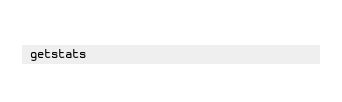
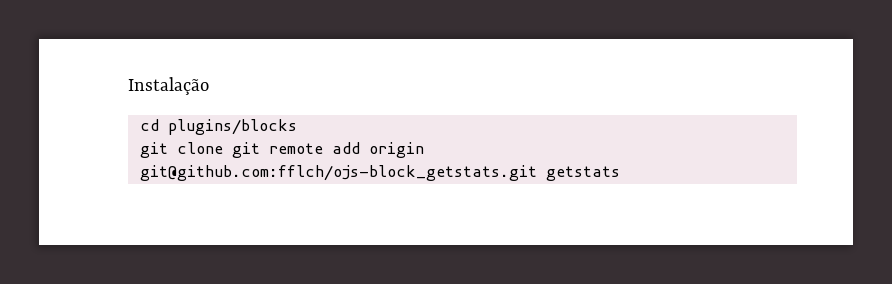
(30, 55) none -> [128,77,209,95] [140,119,297,135] [140,142,424,158] [140,165,537,181] Instalação // cd plugins/blocks // git clone git remote add origin git@github.com:fflch/ojs-block_getstats.git

